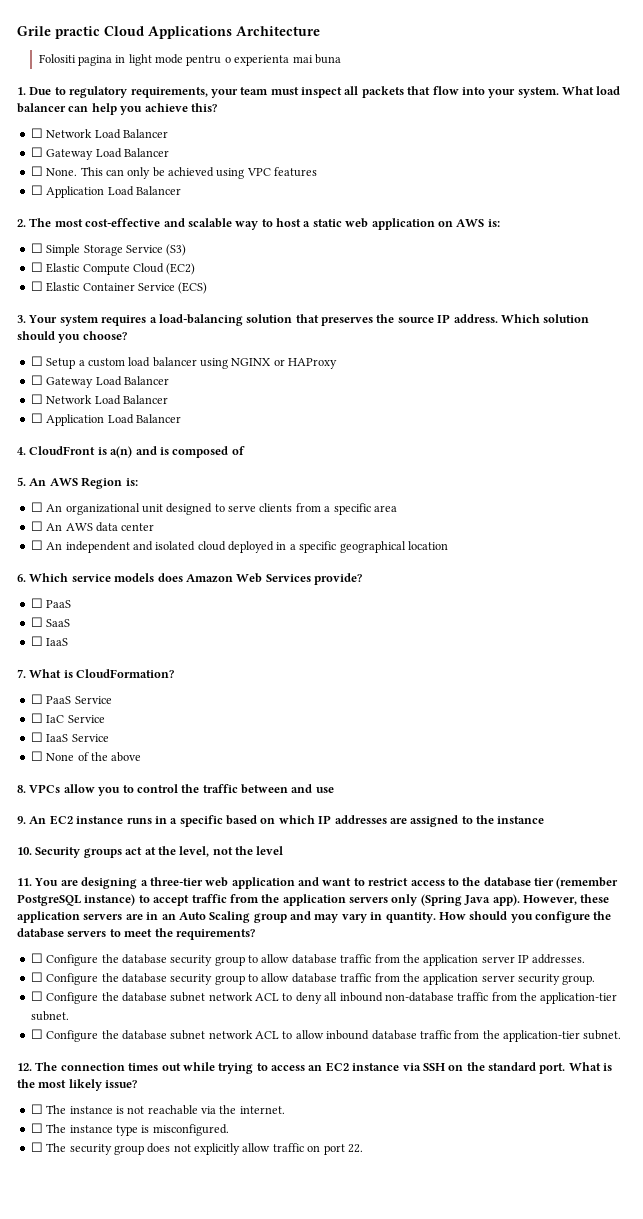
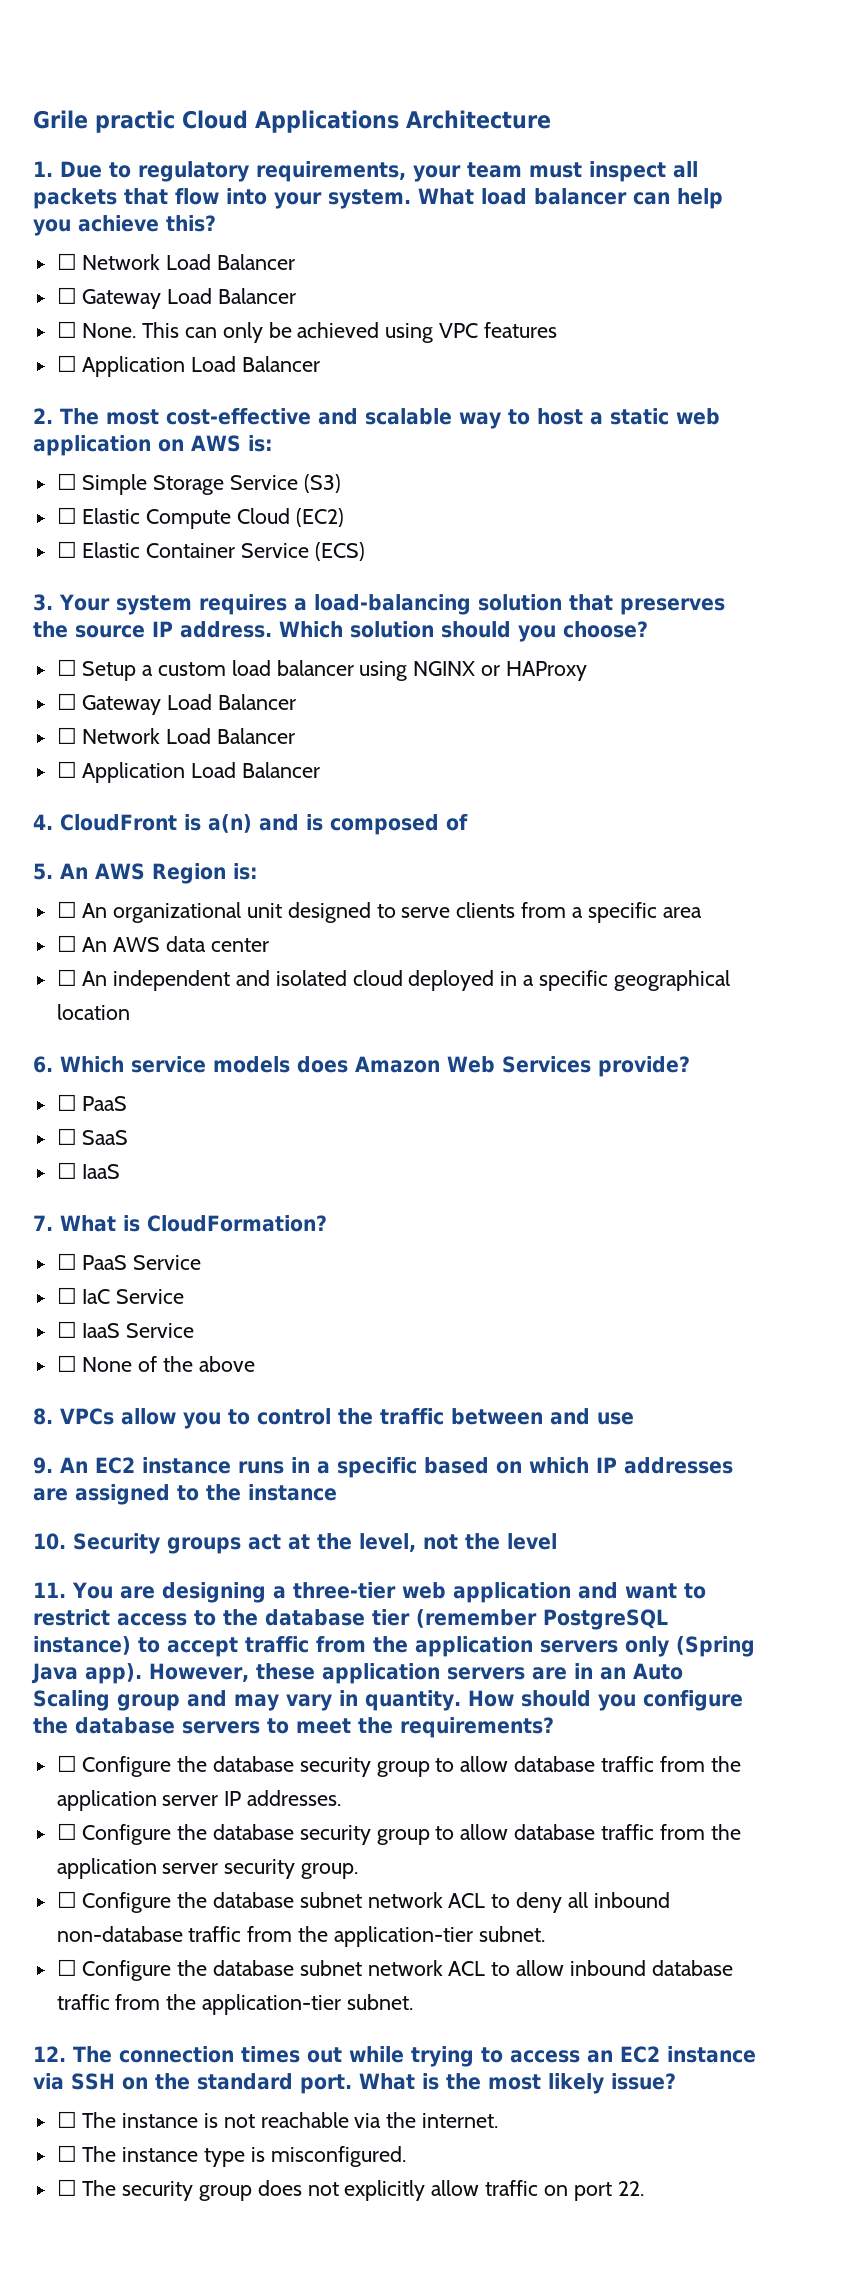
[38,54,341,66] // Folositi pagina in light mode pentru o experienta mai buna -> (551, 119) none

